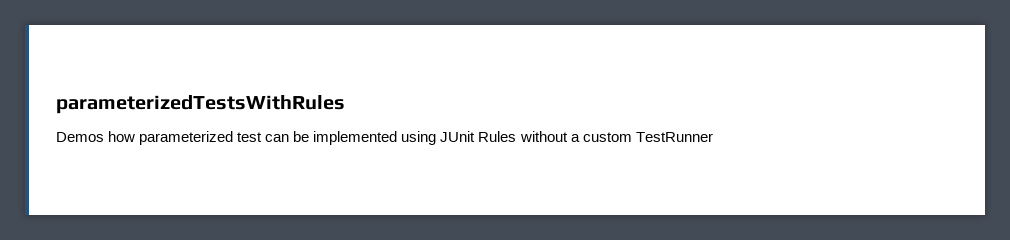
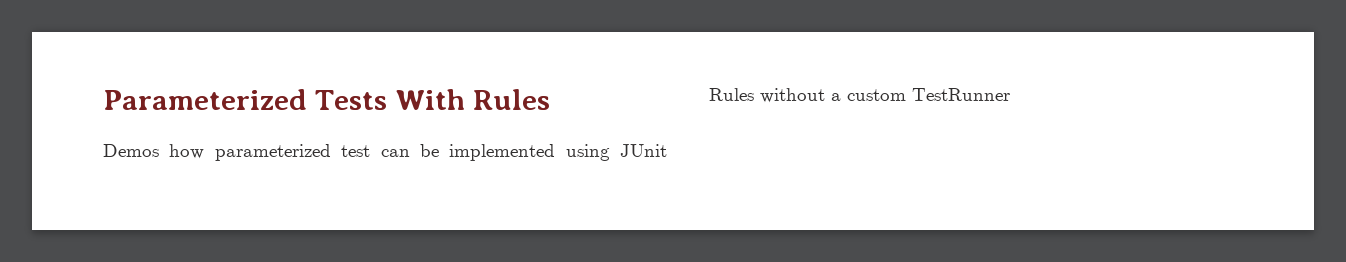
[56,95,345,114] parameterizedTestsWithRules -> [103,89,550,110] Parameterized Tests With Rules

